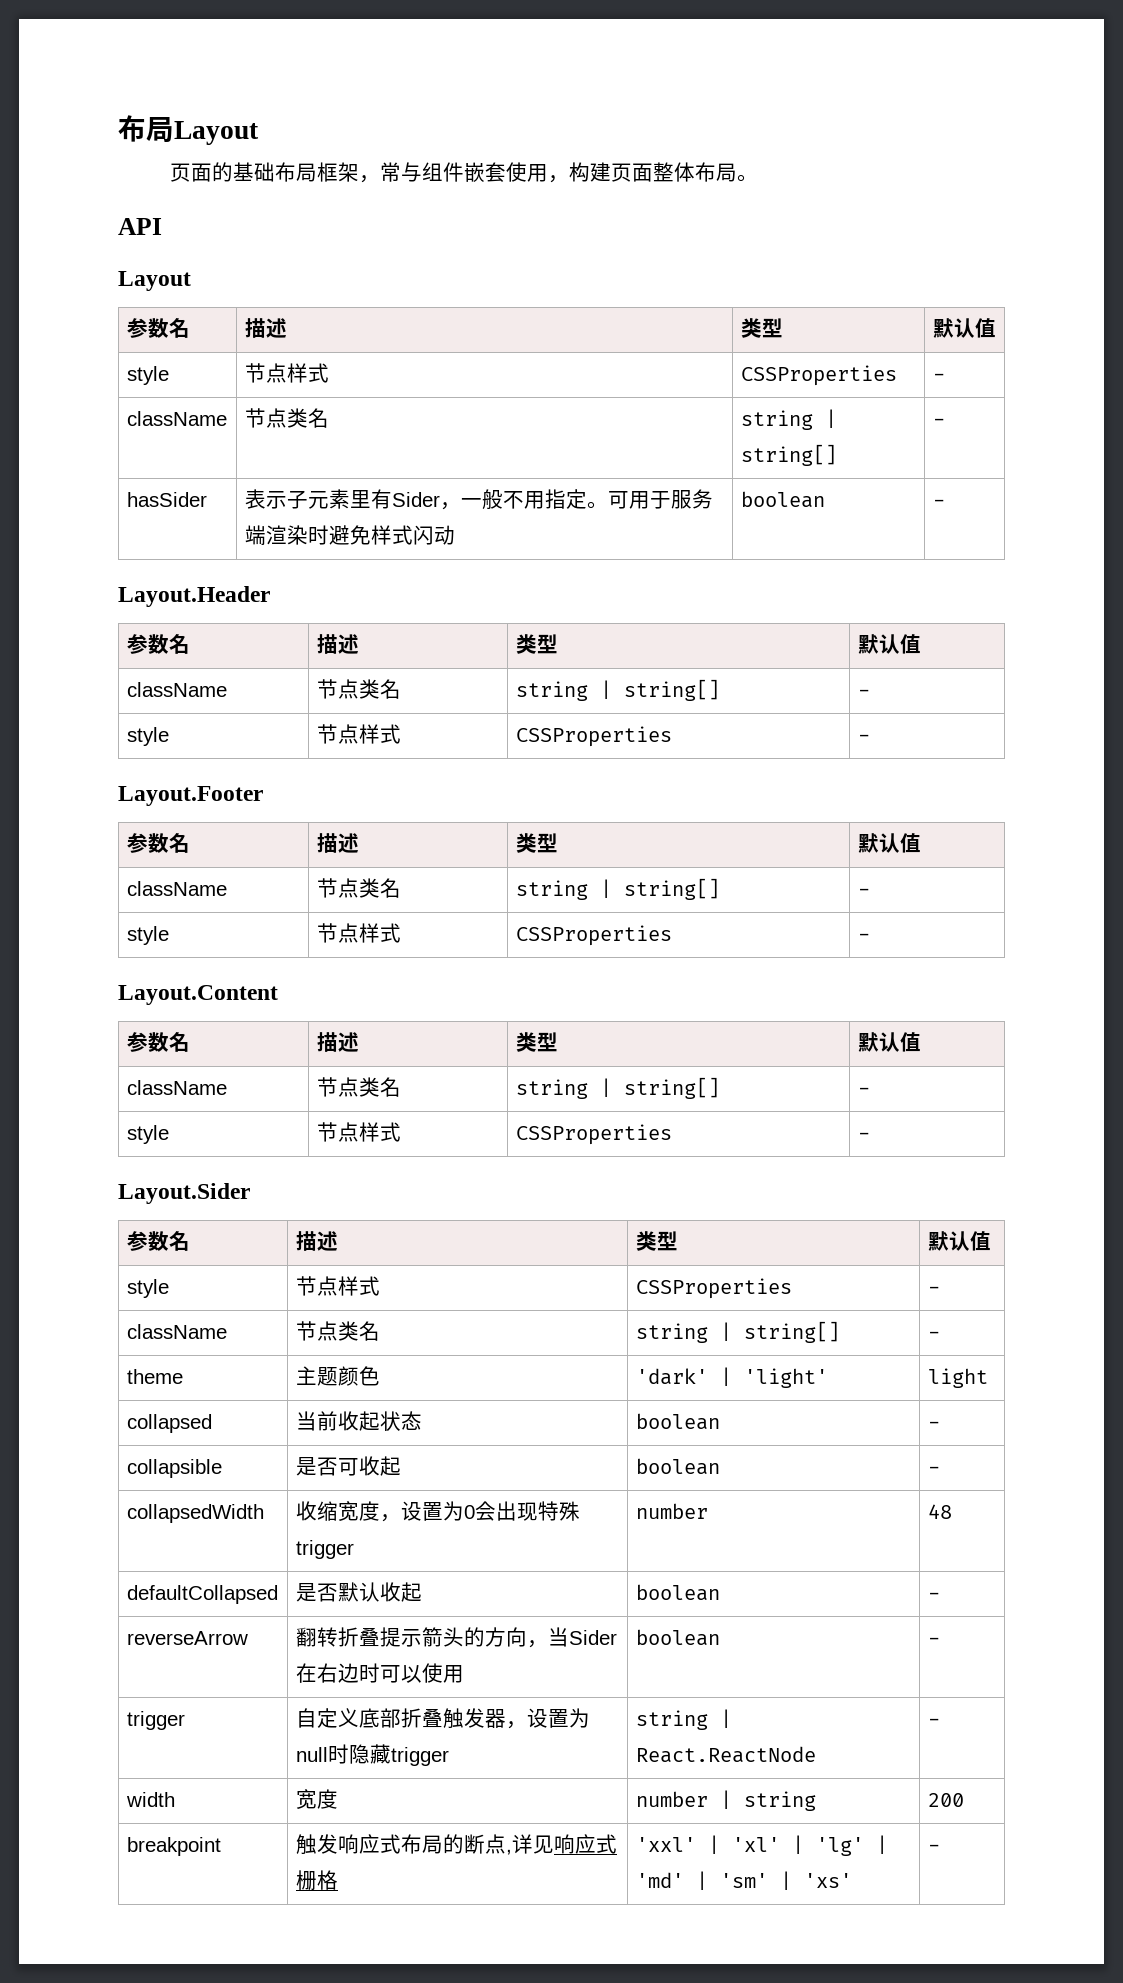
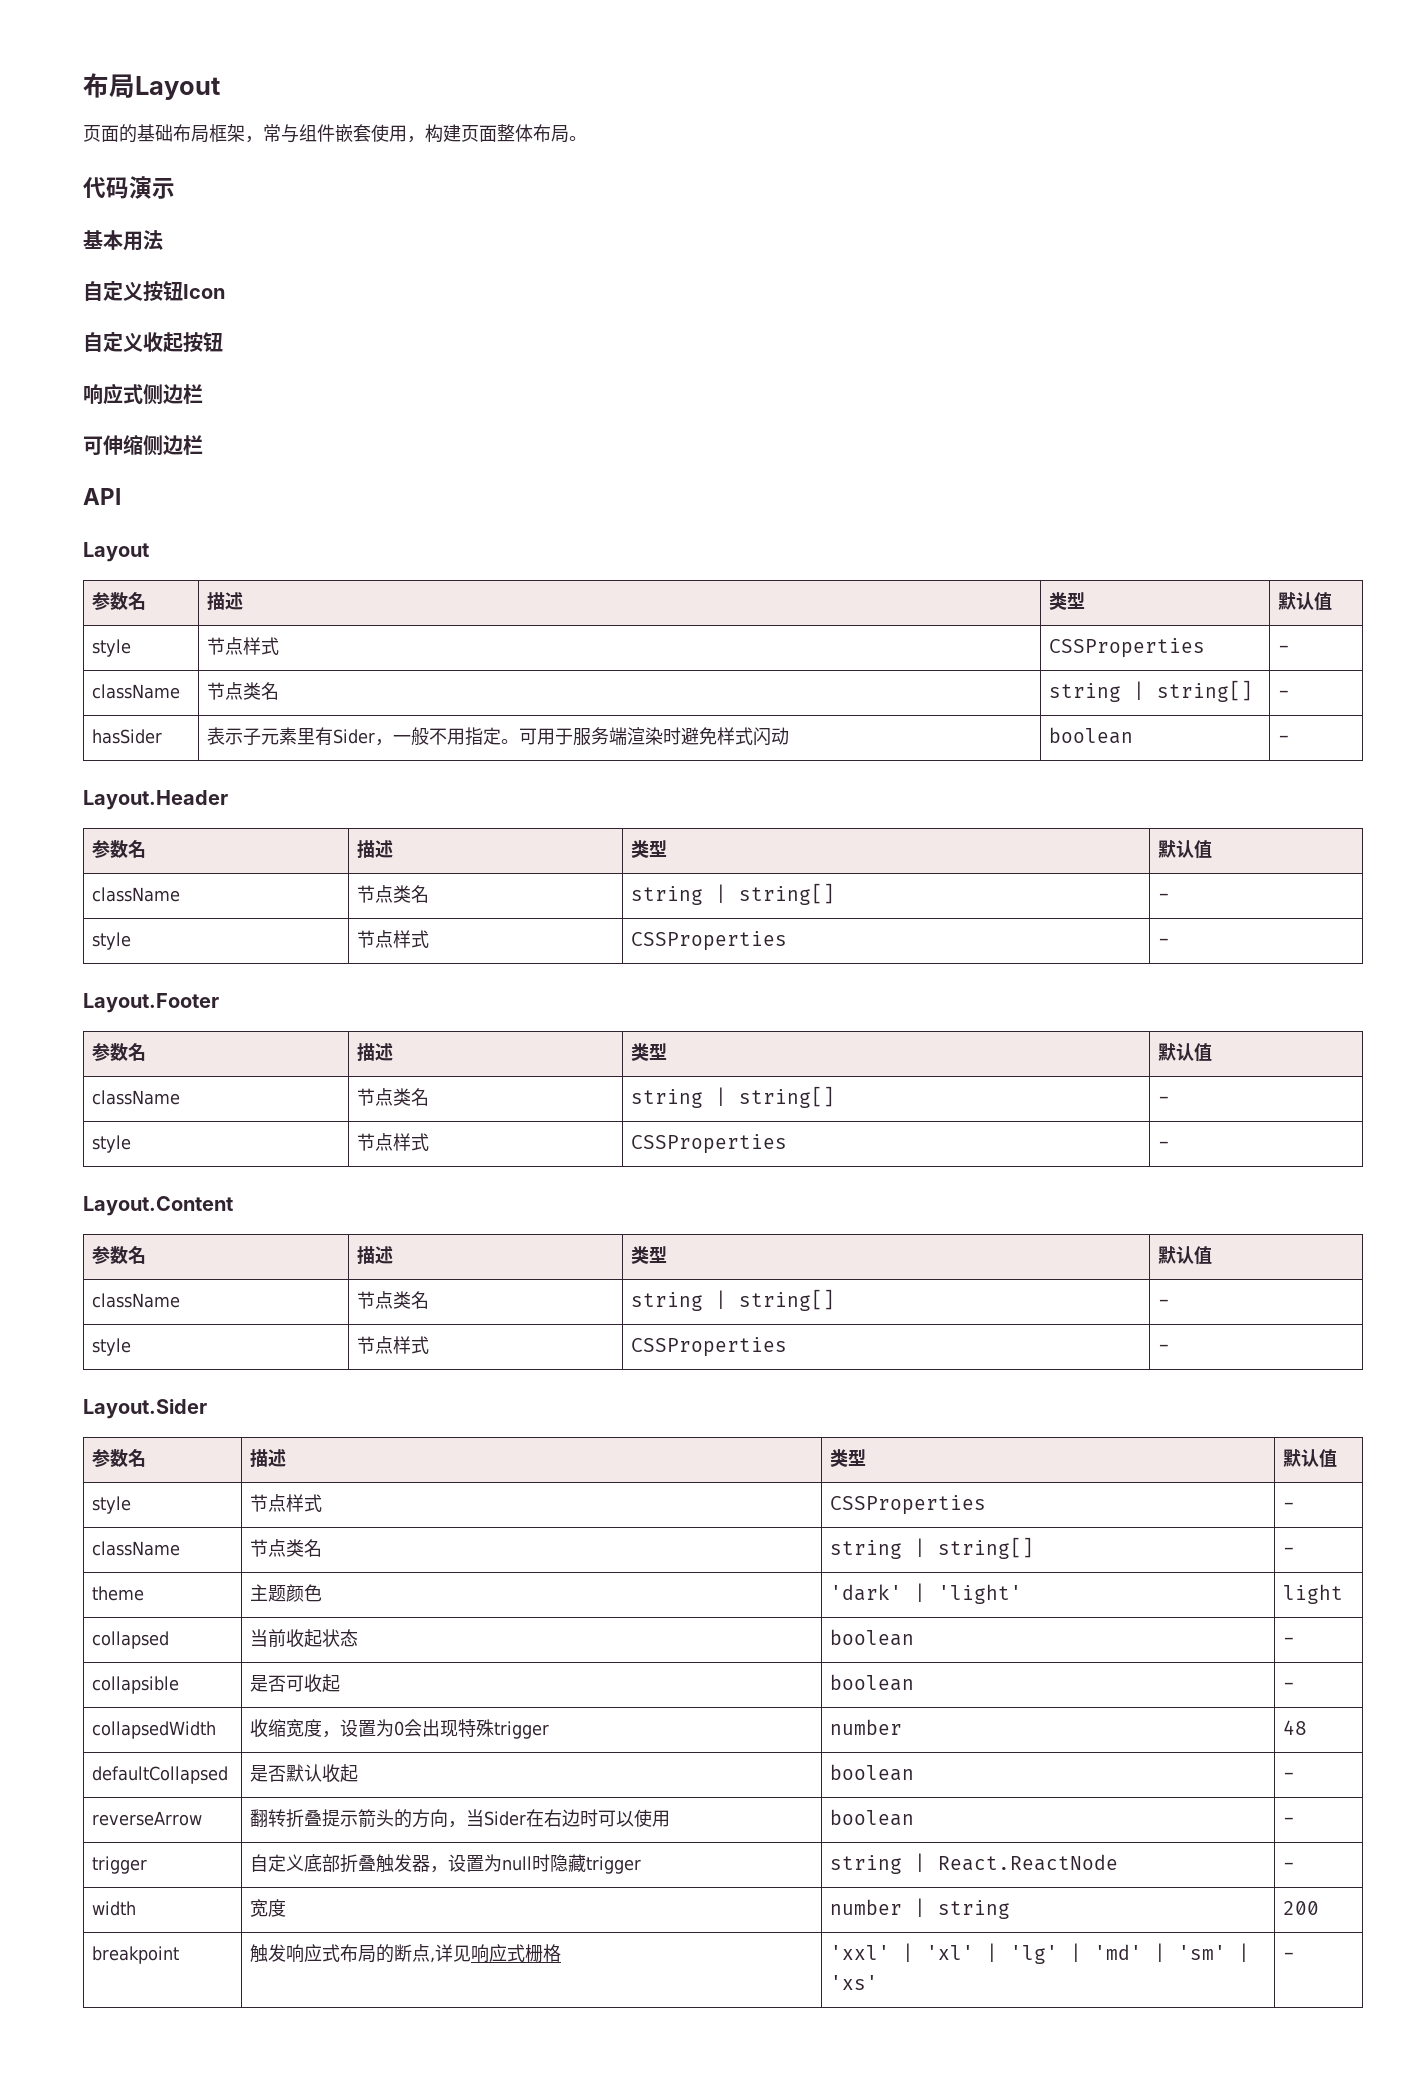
(759, 178) none -> [83,176,175,199] [83,230,163,251] [83,281,225,301] [83,332,223,353] [83,383,203,405] [83,434,203,456] // 代码演示 // 基本用法 // 自定义按钮Icon // 自定义收起按钮 // 响应式侧边栏 // 可伸缩侧边栏

